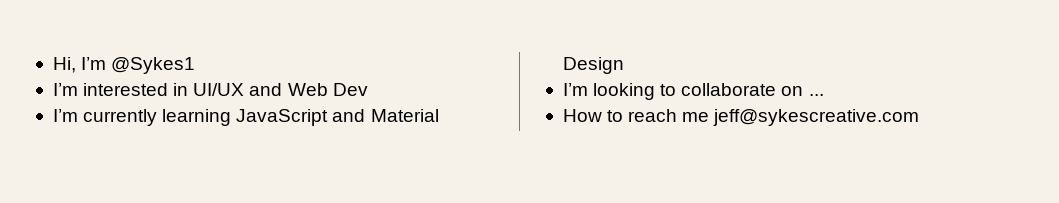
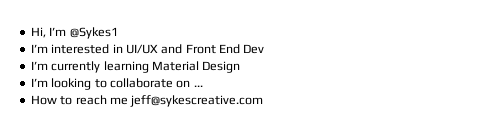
[287,83,328,96] Web -> [185,44,240,54] Front End
[236,109,366,126] JavaScript and -> (149, 67) none

